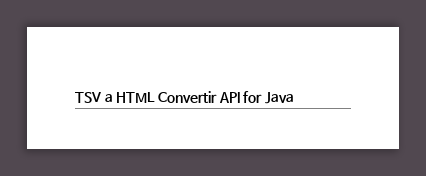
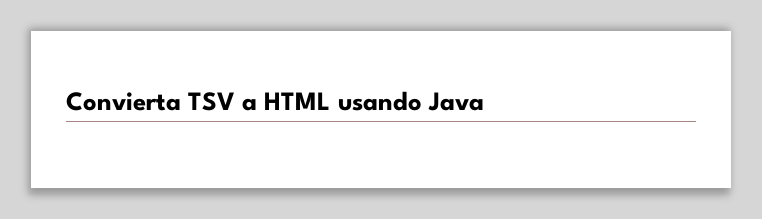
(75, 97) none -> [66,92,181,111] Convierta
[157,91,263,103] Convertir API for -> [337,91,422,111] usando

